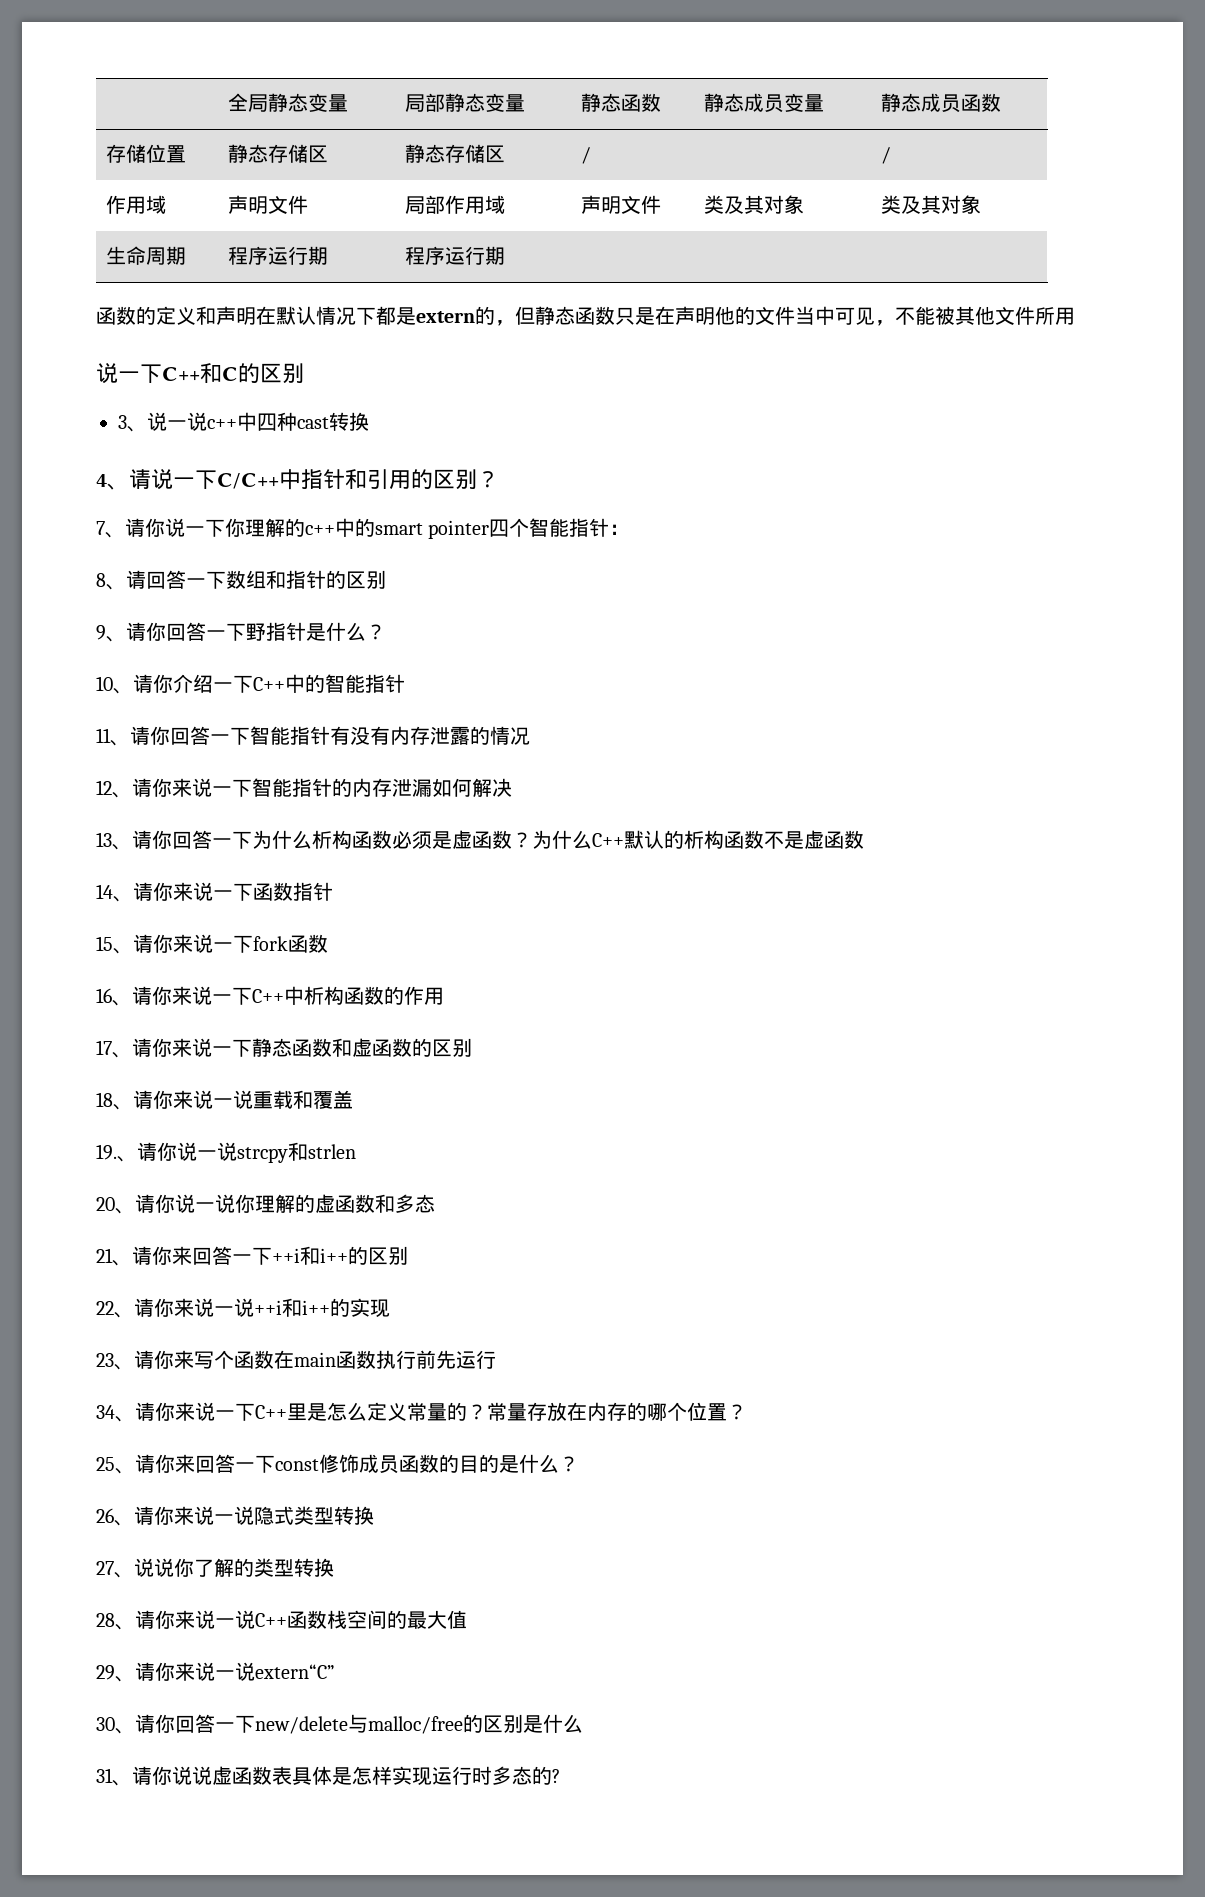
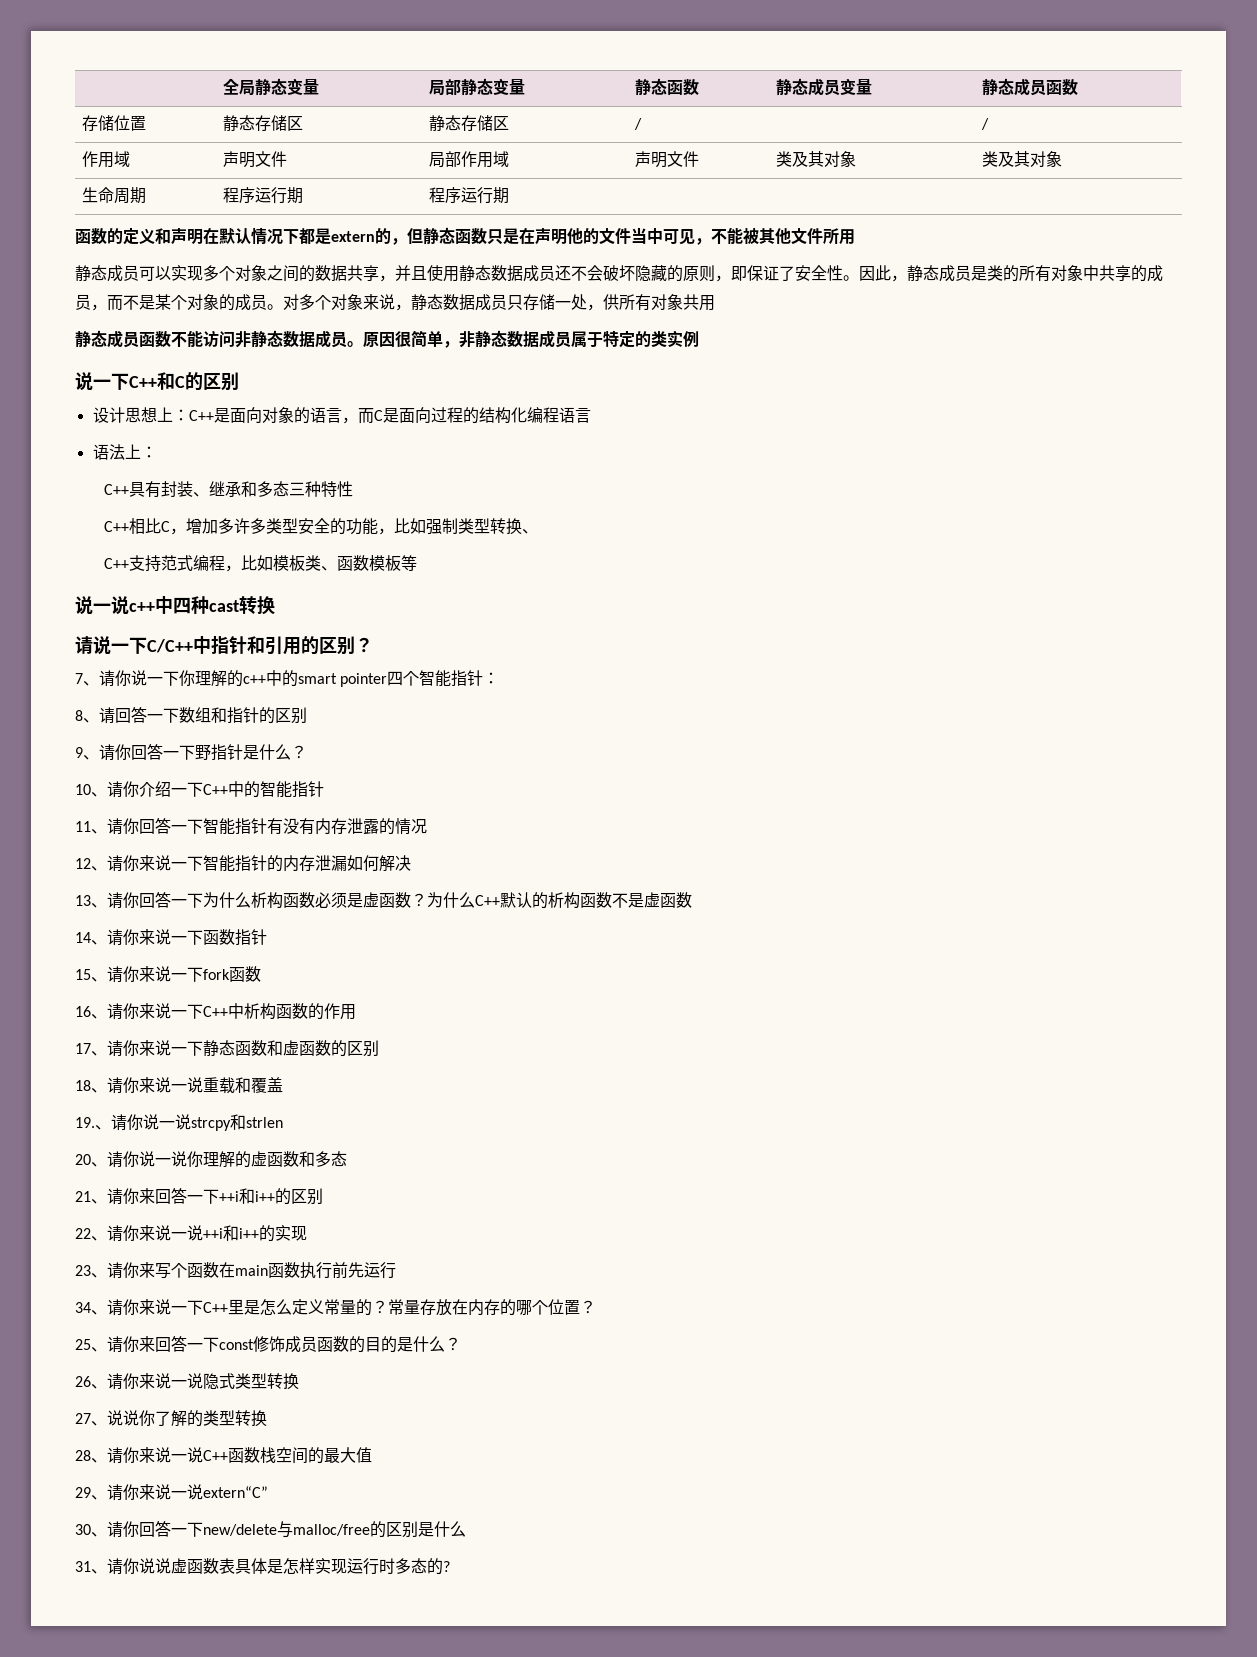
(1075, 316) none -> [75,265,1163,282] [75,294,715,311] [75,330,699,348] // 静态成员可以实现多个对象之间的数据共享，并且使用静态数据成员还不会破坏隐藏的原则，即保证了安全性。因此，静态成员是类的所有对象中共享的成员，而不是某个对象的成员。对多个对象来说，静态数据成员只存储一处，供所有对象共用 // 静态成员函数不能访问非静态数据成员。原因很简单，非静态数据成员属于特定的类实例
[118,415,147,432] 3、 -> [92,407,591,424] [92,444,157,460] [104,481,354,498] [104,518,539,535] [104,555,418,572] 设计思想上：C++是面向对象的语言，而C是面向过程的结构化编程语言 // 语法上： // C++具有封装、继承和多态三种特性 // C++相比C，增加多许多类型安全的功能，比如强制类型转换、 // C++支持范式编程，比如模板类、函数模板等 //
[96,474,129,490] 4、 -> (275, 605) none

